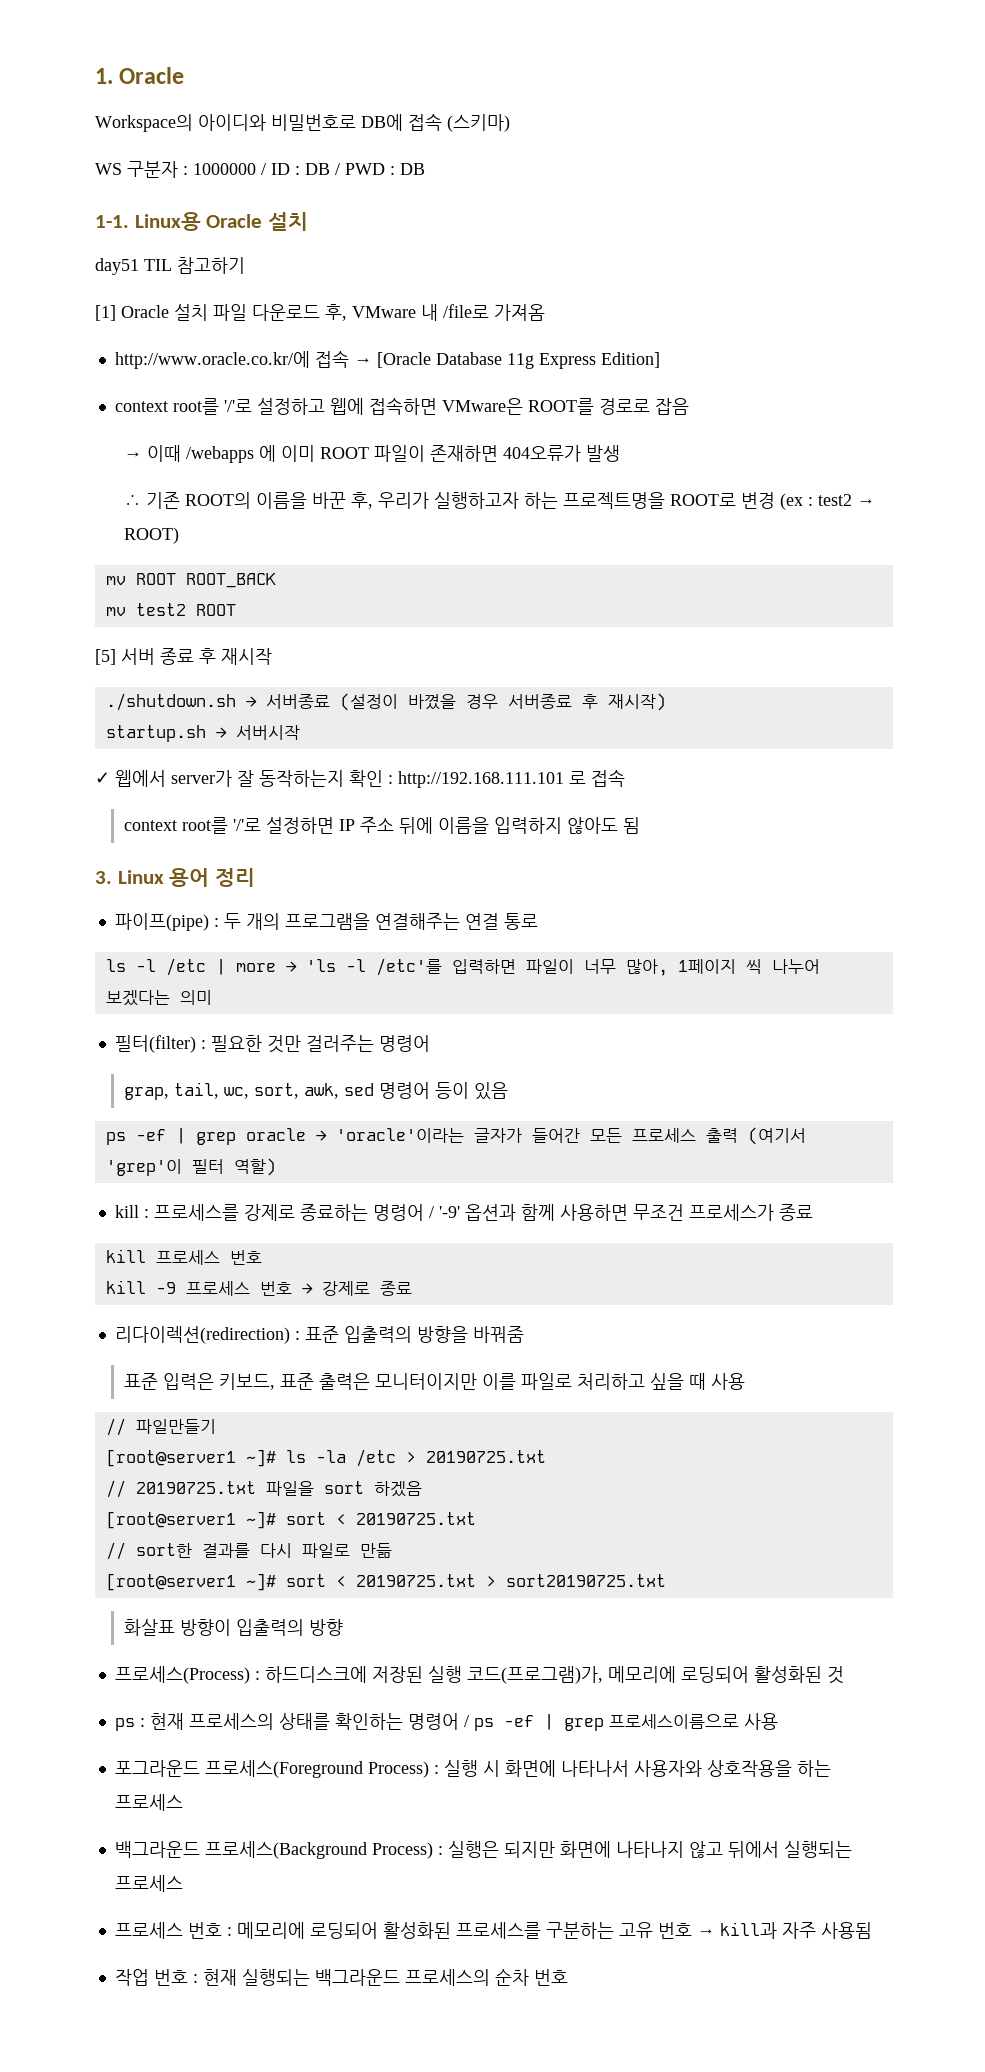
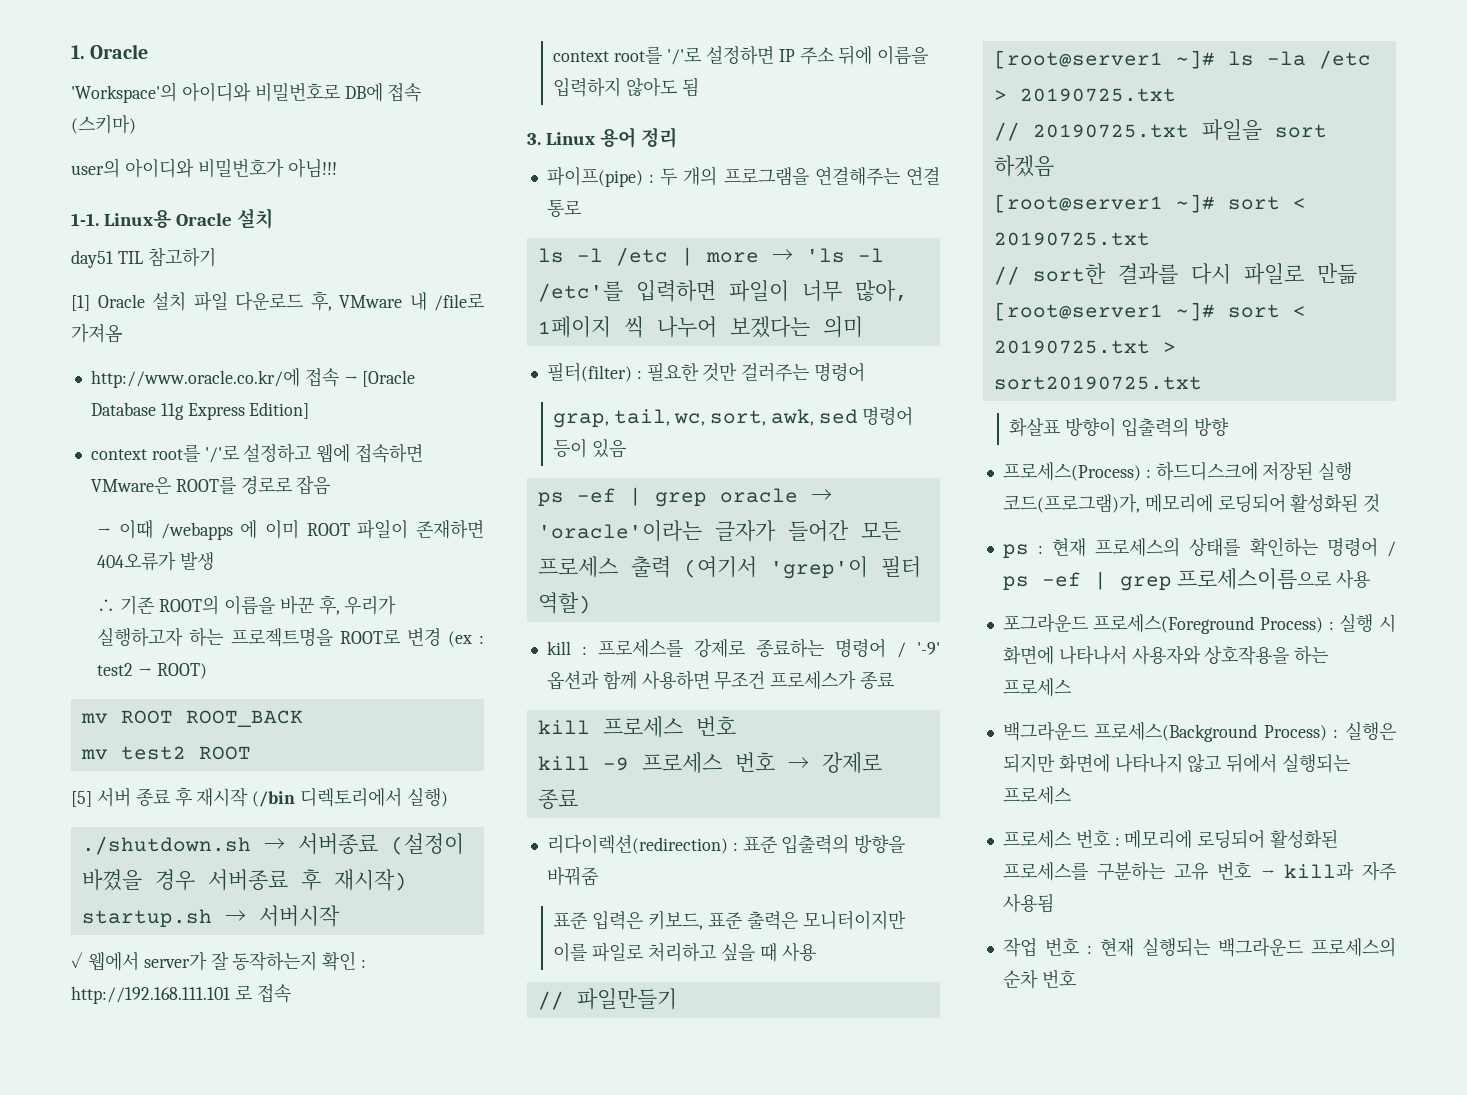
[95,114,193,132] Workspace의 -> [71,82,177,103] 'Workspace'의
[95,161,425,178] WS 구분자 : 1000000 / ID : DB / PWD : DB -> [71,158,337,178] user의 아이디와 비밀번호가 아님!!!
(272, 656) none -> [252,787,449,807] (/bin 디렉토리에서 실행)

